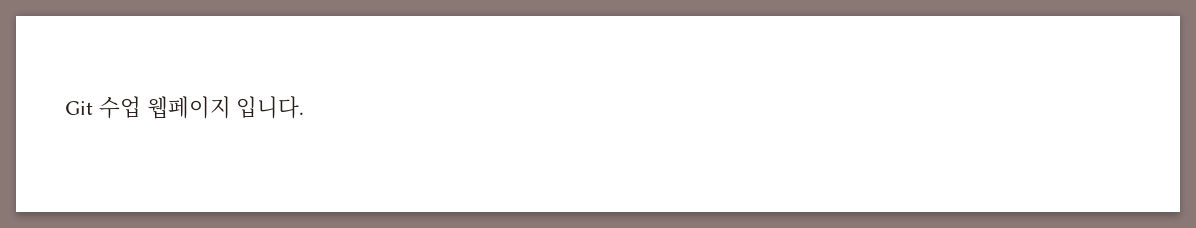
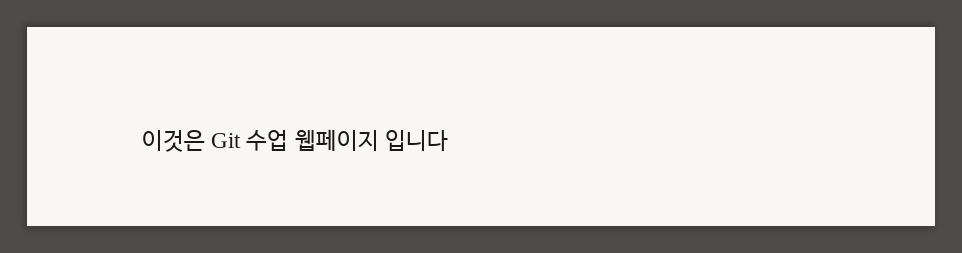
(65, 108) none -> [142,130,205,152] 이것은
[236,96,305,119] 입니다. -> [384,130,448,151] 입니다

